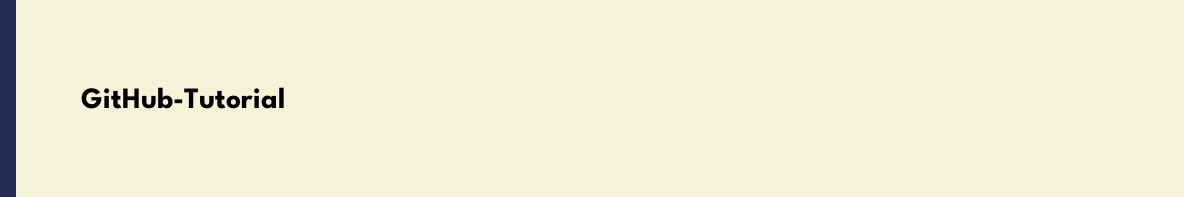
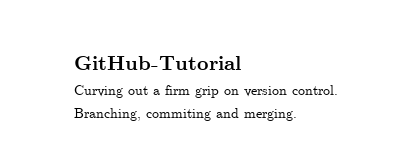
(285, 98) none -> [74,85,338,98] [74,108,297,121] // Curving out a firm grip on version control. // Branching, commiting and merging.

